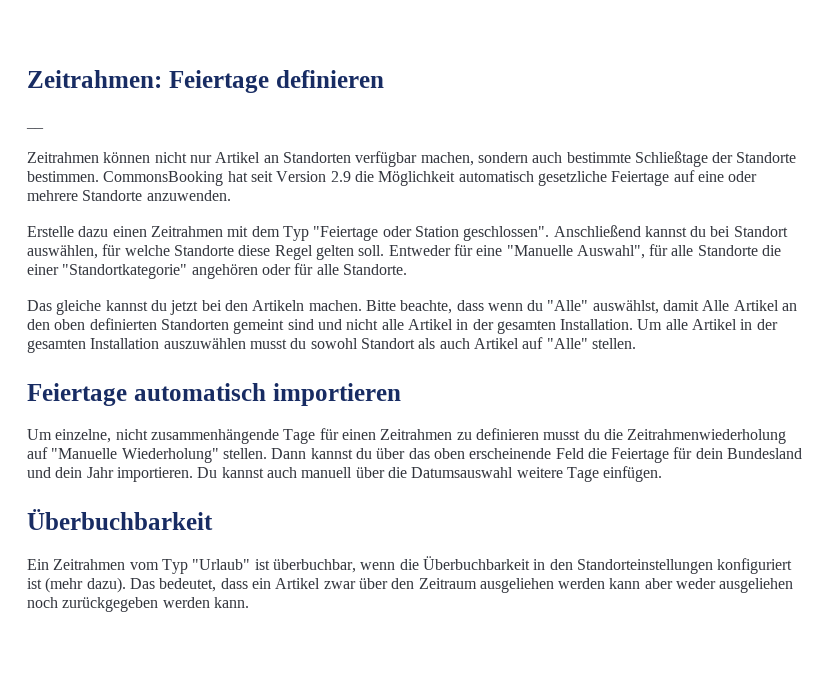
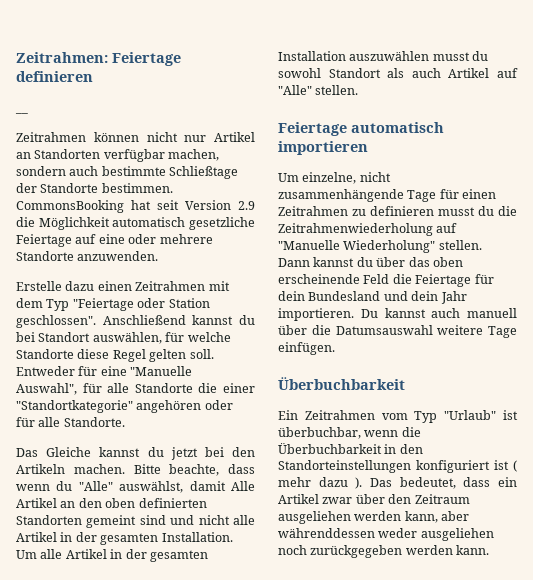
[56,300,102,315] gleiche -> [46,447,92,457] Gleiche
[45,577,126,593] (mehr dazu). -> [513,460,517,472] [278,477,363,489] ( mehr dazu ).
[609,578,673,589] kann aber -> [404,511,470,523] [278,528,375,538] kann, aber währenddessen

